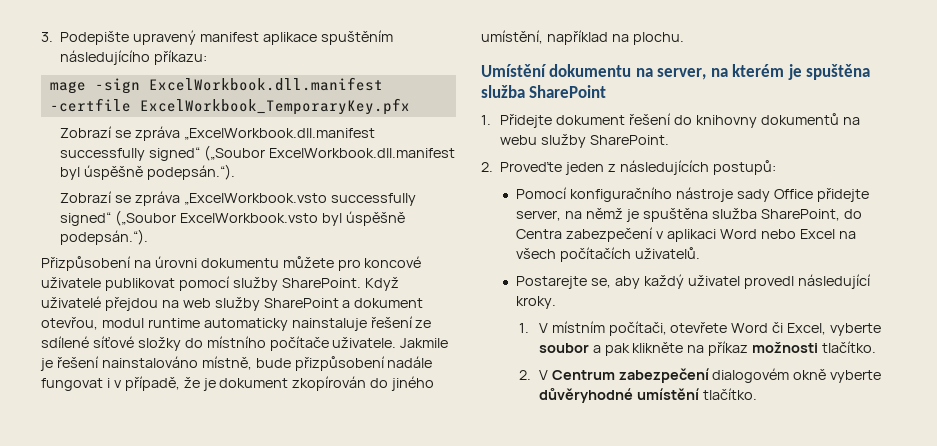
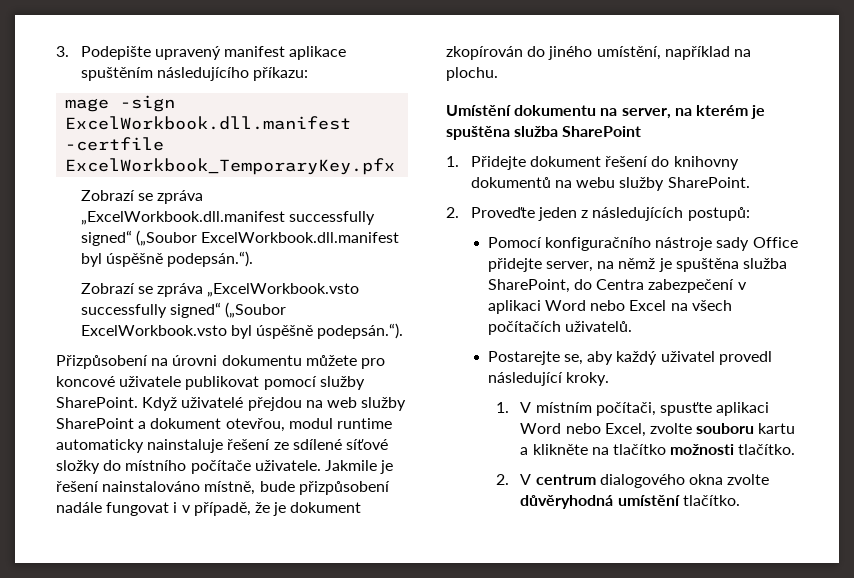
[670,322,882,336] [538,343,630,356] otevřete Word či Excel, vyberte soubor a pak -> [659,402,770,416] [520,423,796,437] [520,447,529,455] spusťte aplikaci Word nebo Excel, zvolte souboru kartu a
[708,341,749,356] příkaz -> [612,444,666,455] tlačítko
[551,368,882,383] [538,388,633,403] Centrum zabezpečení dialogovém okně vyberte důvěryhodné -> [535,474,770,488] [520,495,614,509] centrum dialogového okna zvolte důvěryhodná

